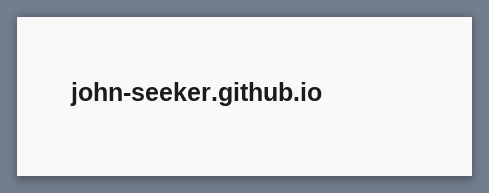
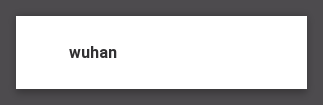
[70,82,322,106] john-seeker.github.io -> [69,46,117,58] wuhan

